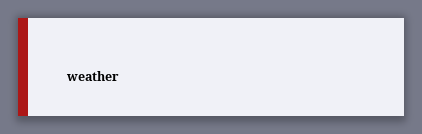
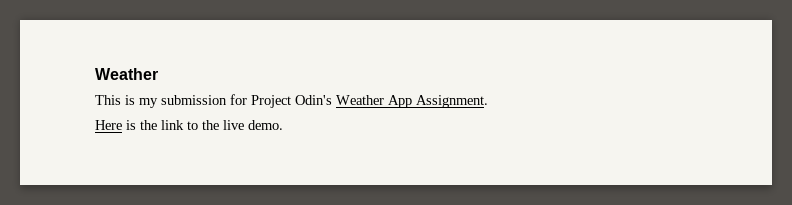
[66,71,119,81] weather -> [95,68,158,80] [95,94,488,108] [95,120,283,130] Weather // This is my submission for Project Odin's Weather App Assignment. // Here is the link to the live demo.

